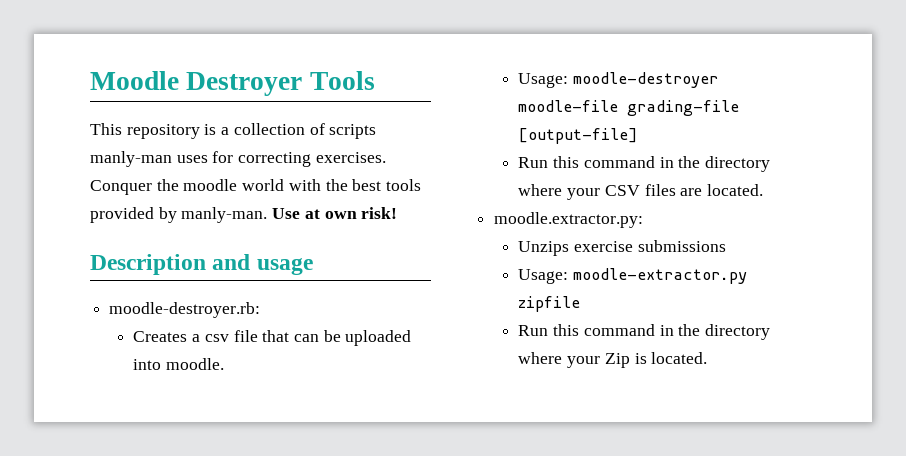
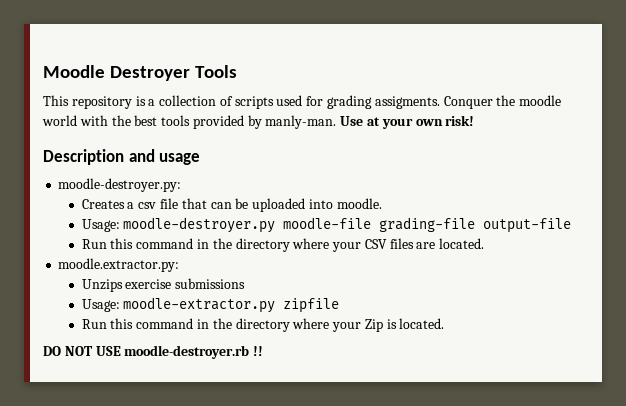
[90,151,386,167] manly-man uses for correcting exercises. -> [276,95,440,109] used for grading assigments.
(320, 214) none -> [381,118,413,129] your
[109,302,261,318] moodle-destroyer.rb: -> [58,178,182,192] moodle-destroyer.py:
[573,72,719,88] moodle-destroyer -> [123,217,276,233] moodle-destroyer.py
[518,128,639,144] [output-file] -> [483,218,572,233] output-file
(708, 358) none -> [43,345,264,359] // DO NOT USE moodle-destroyer.rb !!

